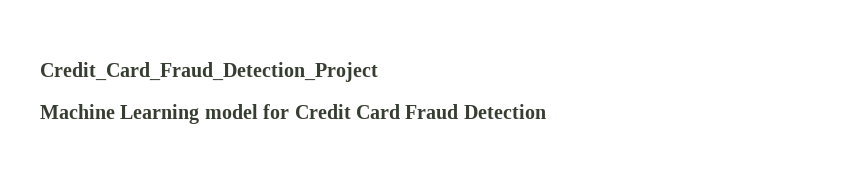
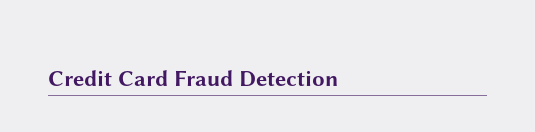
[40,62,378,82] [40,104,290,124] Credit_Card_Fraud_Detection_Project // Machine Learning model for -> (48, 78) none

